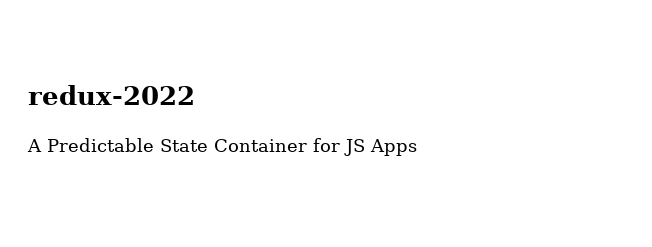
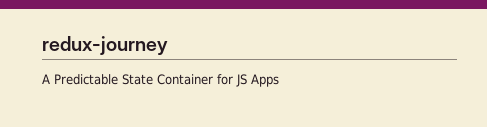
[28,85,195,105] redux-2022 -> [42,36,168,55] redux-journey

